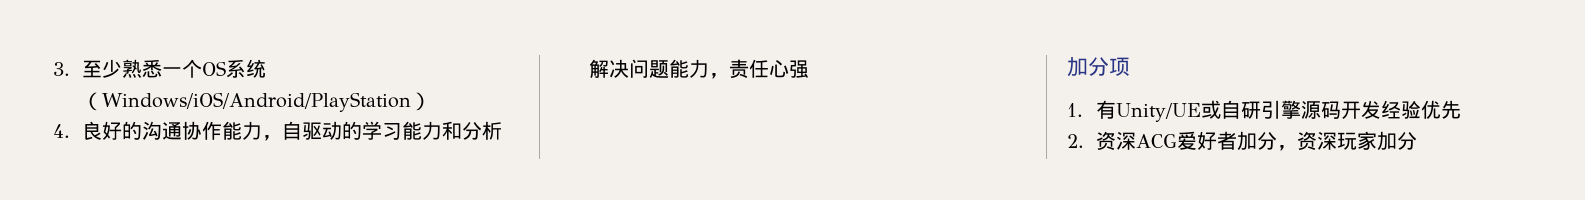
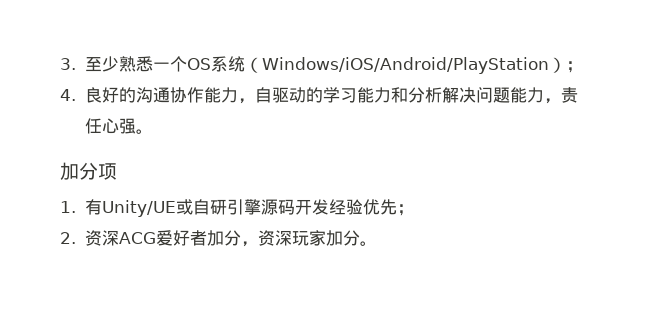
(432, 101) none -> [565,61,583,73] ；
(810, 69) none -> [135,129,153,134] 。
(1462, 109) none -> [396,204,414,216] ；
(1418, 140) none -> [359,241,377,246] 。

